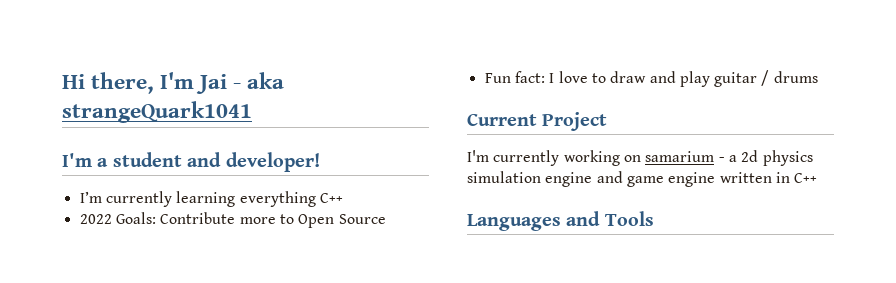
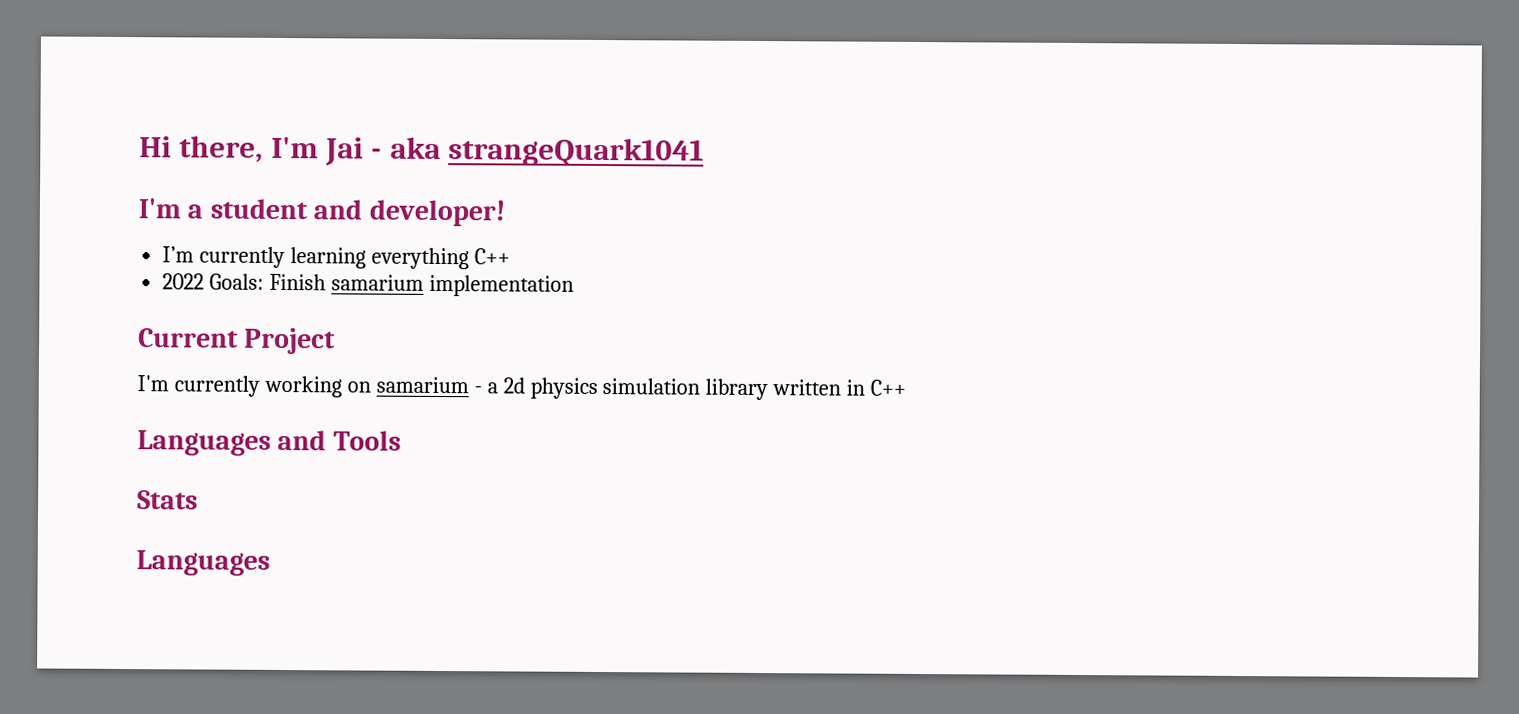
[160,212,386,228] [484,70,818,87] Contribute more to Open Source // Fun fact: I love to draw and play guitar / drums -> [269,273,574,297] Finish samarium implementation
[545,171,716,187] engine and game engine -> [705,378,769,401] library
(654, 218) none -> [137,490,198,510] [136,550,270,576] // Stats // Languages

